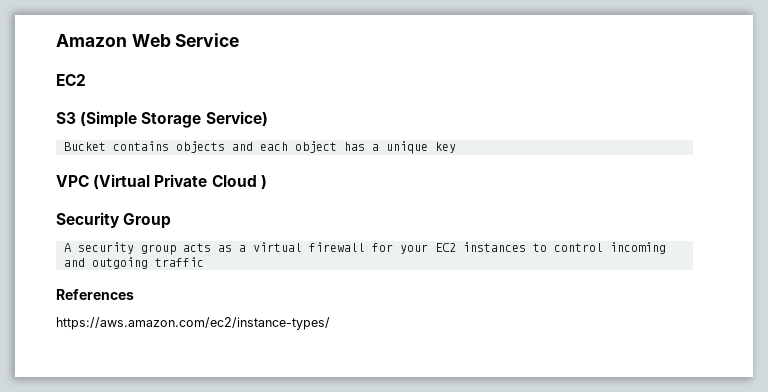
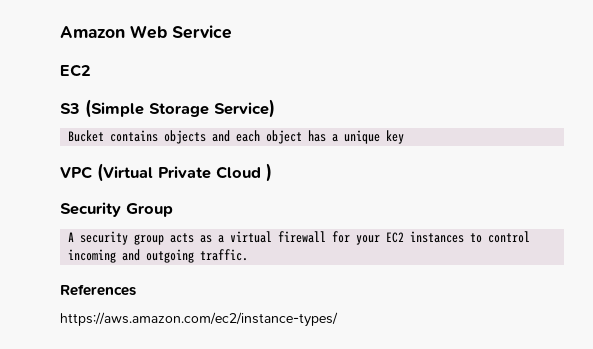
[154,257,204,267] traffic -> [200,249,249,261] traffic.

